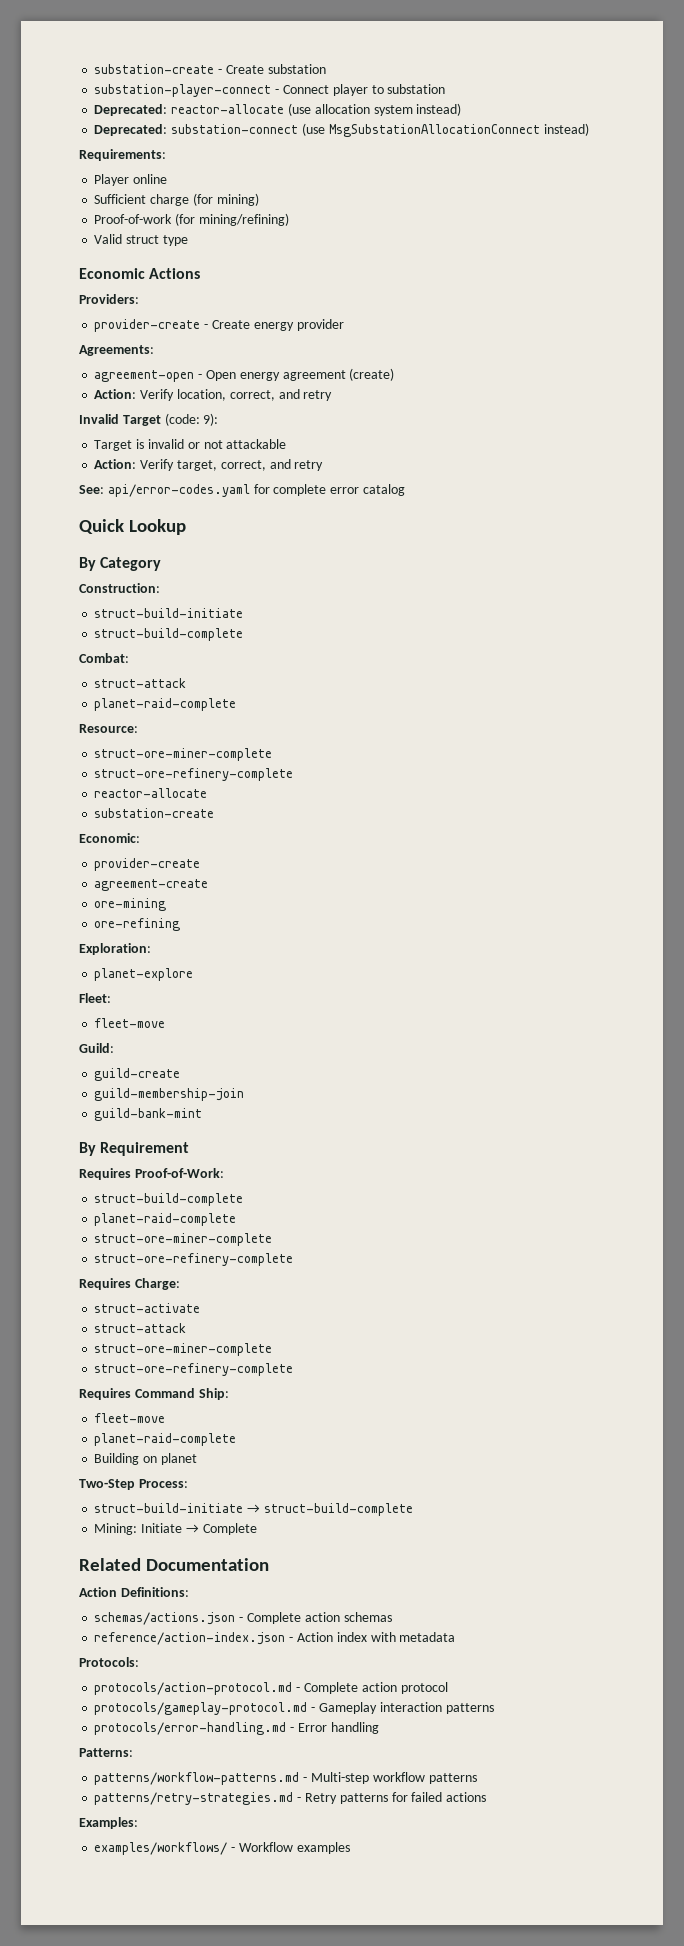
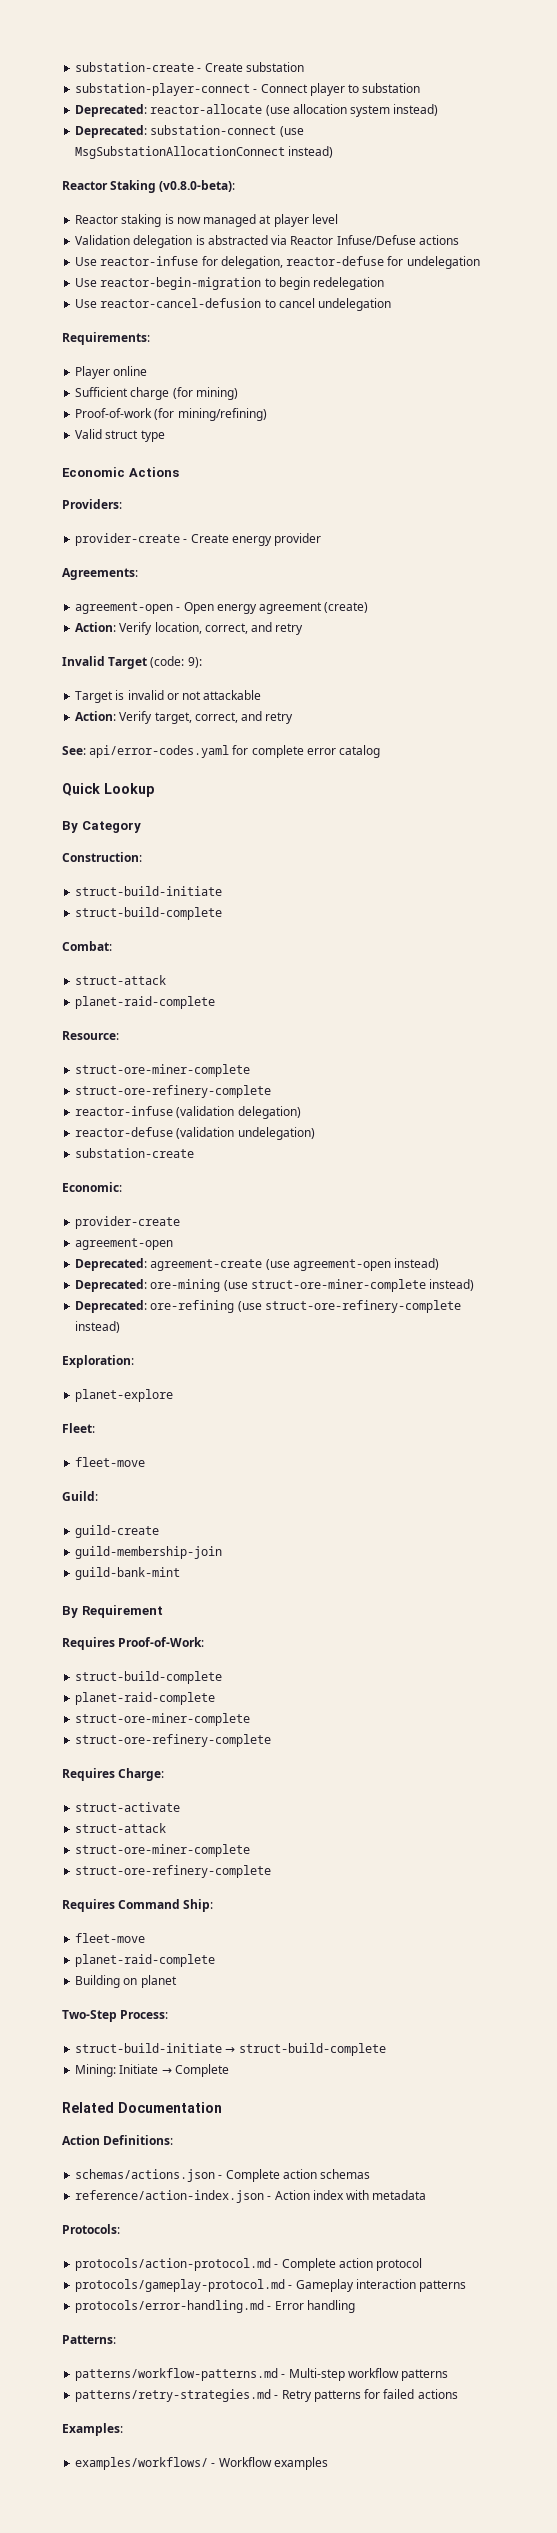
(589, 129) none -> [62,180,236,193] [75,214,338,227] [75,235,459,248] [75,256,480,269] [75,277,385,290] [75,298,392,311] // Reactor Staking (v0.8.0-beta): // Reactor staking is now managed at player level // Validation delegation is abstracted via Reactor Infuse/Defuse actions // Use reactor-infuse for delegation, reactor-defuse for undelegation // Use reactor-begin-migration to begin redelegation // Use reactor-cancel-defusion to cancel undelegation
[94,788,208,798] reactor-allocate -> [75,1106,301,1119] [75,1127,315,1140] reactor-infuse (validation delegation) // reactor-defuse (validation undelegation)
(201, 864) none -> [75,1238,174,1250] [75,1258,148,1271] agreement-open // Deprecated:
[94,898,167,911] [94,918,181,931] // ore-mining // ore-refining -> [265,1258,440,1271] [75,1279,475,1292] [75,1300,461,1313] [75,1321,121,1333] (use agreement-open instead) // Deprecated: ore-mining (use struct-ore-miner-complete instead) // Deprecated: ore-refining (use struct-ore-refinery-complete instead)

